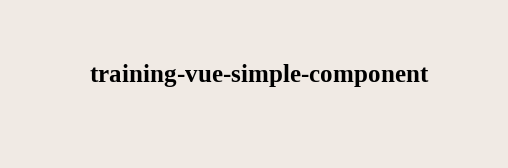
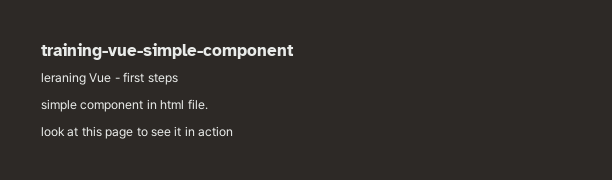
(429, 75) none -> [41,72,178,85] [41,99,208,112] [41,126,233,139] // leraning Vue - first steps // simple component in html file. // look at this page to see it in action

